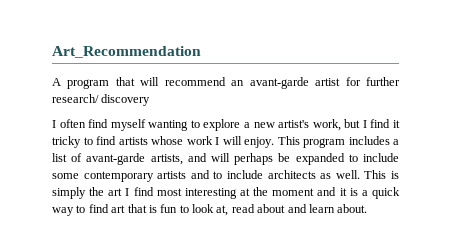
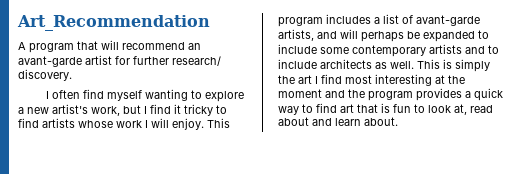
[101,94,151,106] discovery -> [18,69,72,81] discovery.
[339,188,358,196] it is -> [348,88,462,101] the program provides

